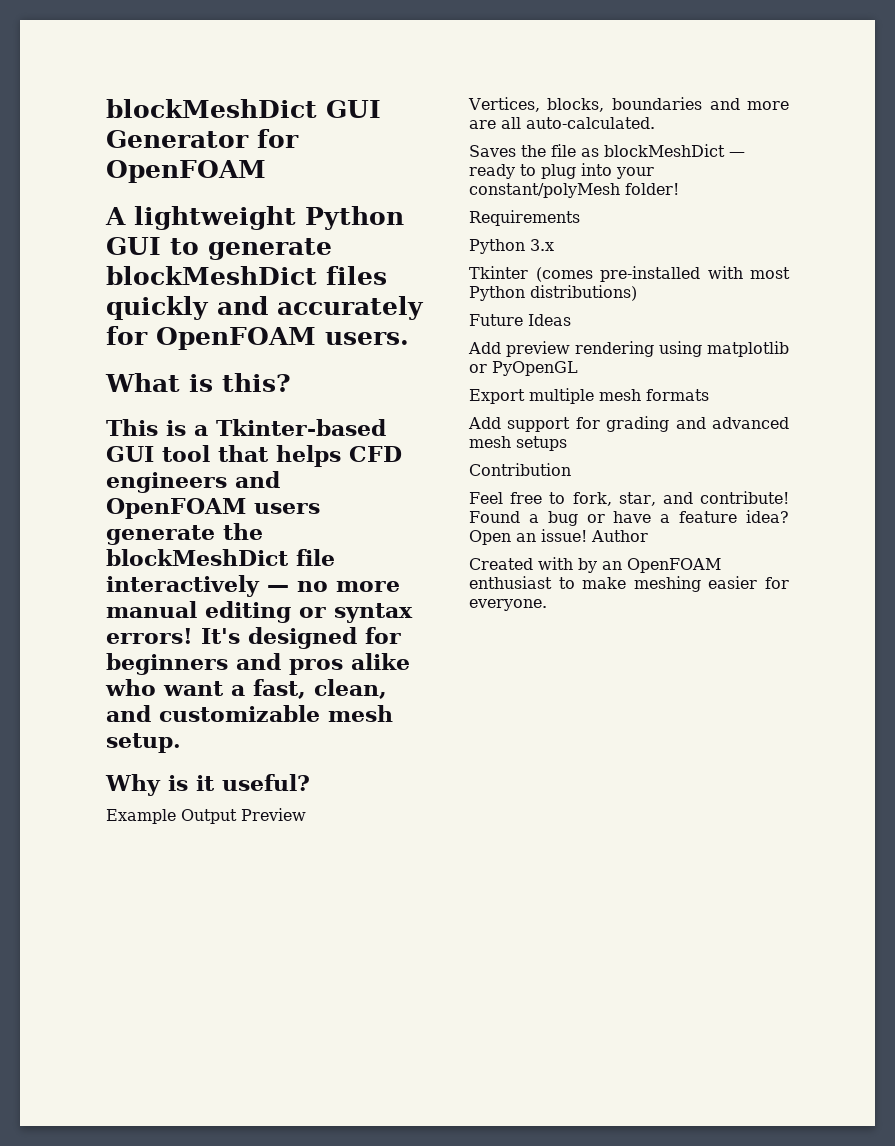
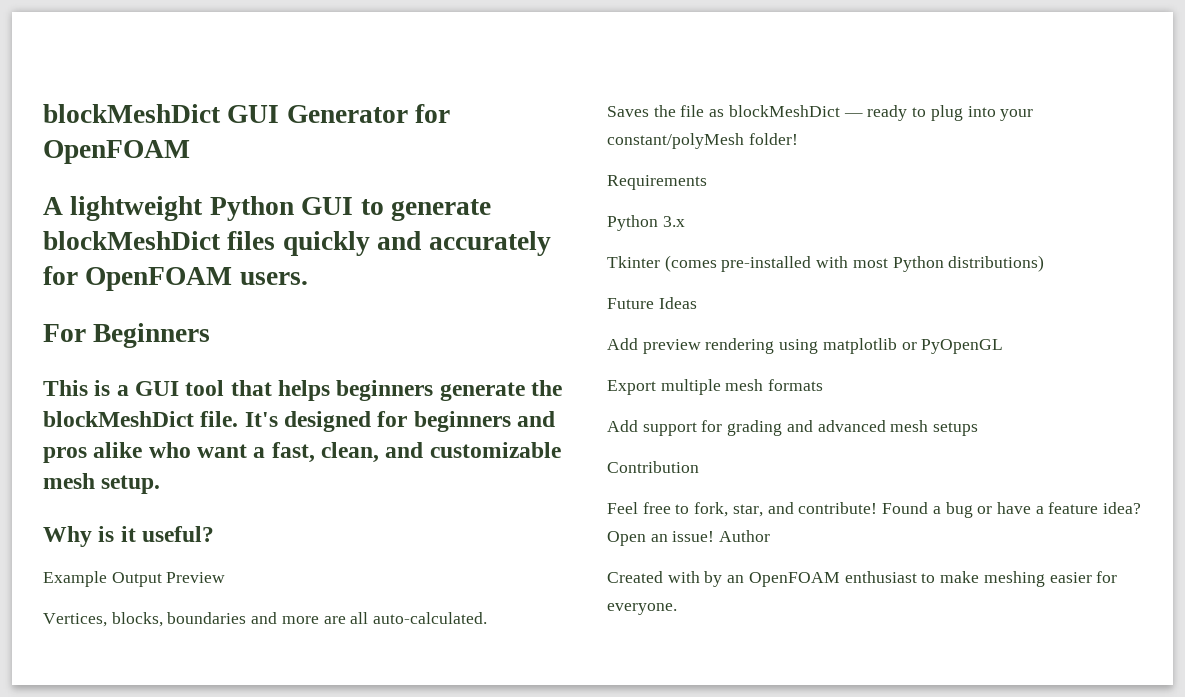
[105,373,291,392] What is this? -> [43,323,211,348] For Beginners
[216,419,386,436] Tkinter-based -> (129, 390) none
[349,446,402,462] [106,471,280,493] [106,498,320,519] [106,523,263,545] [106,549,335,566] [106,575,400,597] [106,601,413,623] [106,628,193,644] CFD engineers and OpenFOAM users generate the blockMeshDict file interactively — no more manual editing or syntax errors! -> [336,380,563,401] [43,411,239,427] beginners generate the blockMeshDict file.

